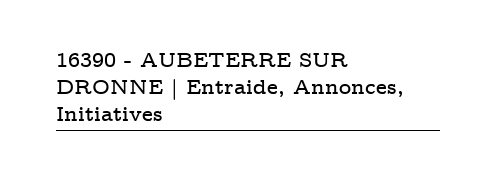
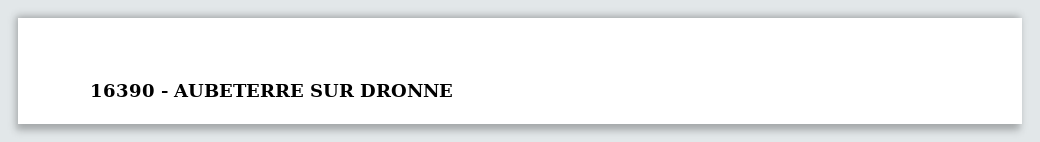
[171,79,404,100] [56,107,163,121] | Entraide, Annonces, Initiatives -> (453, 90) none

